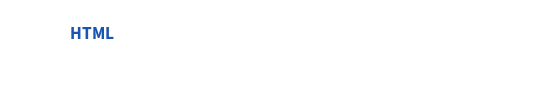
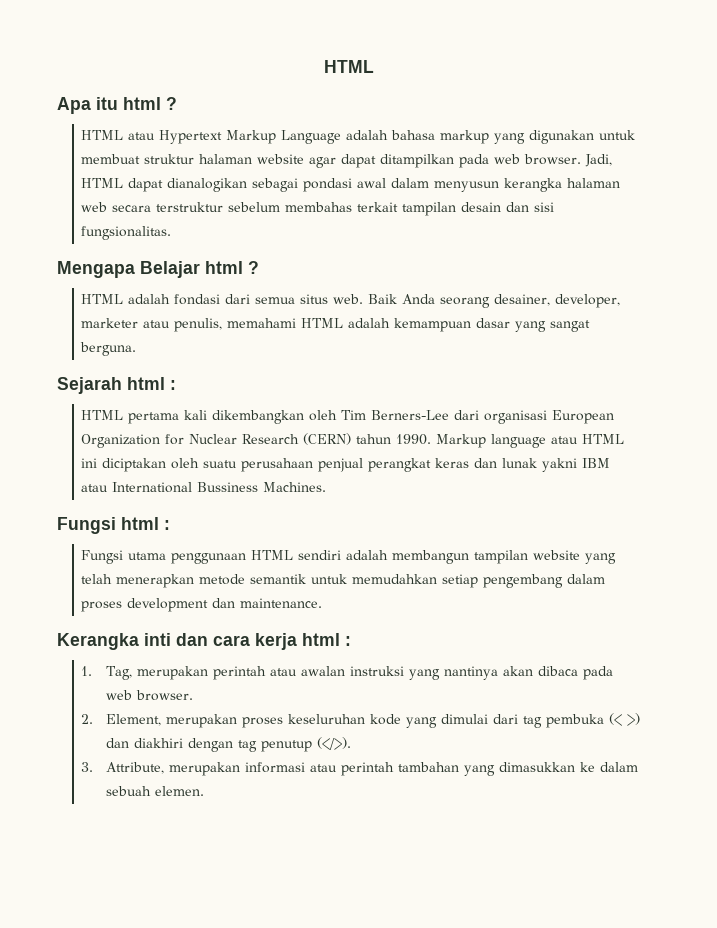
[70,27,114,39] HTML -> [324,60,374,73] [57,97,177,114] [81,130,636,144] [81,154,613,168] [81,178,621,192] [81,202,555,216] [81,226,172,240] [57,261,259,278] [81,294,621,308] [81,318,591,332] [80,342,137,356] [57,377,176,394] [81,410,615,424] [81,433,625,448] [81,458,611,472] [81,482,327,493] [57,517,170,534] [81,550,617,564] [81,574,606,588] [81,598,323,612] [57,633,351,650] [81,666,613,680] [105,690,193,701] [81,713,640,728] [105,737,351,752] [81,762,638,776] [105,786,204,796] HTML // Apa itu html ? // HTML atau Hypertext Markup Language adalah bahasa markup yang digunakan untuk membuat struktur halaman website agar dapat ditampilkan pada web browser. Jadi, HTML dapat dianalogikan sebagai pondasi awal dalam menyusun kerangka halaman web secara terstruktur sebelum membahas terkait tampilan desain dan sisi fungsionalitas. // Mengapa Belajar html ? // HTML adalah fondasi dari semua situs web. Baik Anda seorang desainer, developer, marketer atau penulis, memahami HTML adalah kemampuan dasar yang sangat berguna. // Sejarah html : // HTML pertama kali dikembangkan oleh Tim Berners-Lee dari organisasi European Organization for Nuclear Research (CERN) tahun 1990. Markup language atau HTML ini diciptakan oleh suatu perusahaan penjual perangkat keras dan lunak yakni IBM atau International Bussiness Machines. // Fungsi html : // Fungsi utama penggunaan HTML sendiri adalah membangun tampilan website yang telah menerapkan metode semantik untuk memudahkan setiap pengembang dalam proses development dan maintenance. // Kerangka inti dan cara kerja html : // 1. Tag, merupakan perintah atau awalan instruksi yang nantinya akan dibaca pada web browser. // 2. Element, merupakan proses keseluruhan kode yang dimulai dari tag pembuka (< >) dan diakhiri dengan tag penutup (</>). // 3. Attribute, merupakan informasi atau perintah tambahan yang dimasukkan ke dalam sebuah elemen.

